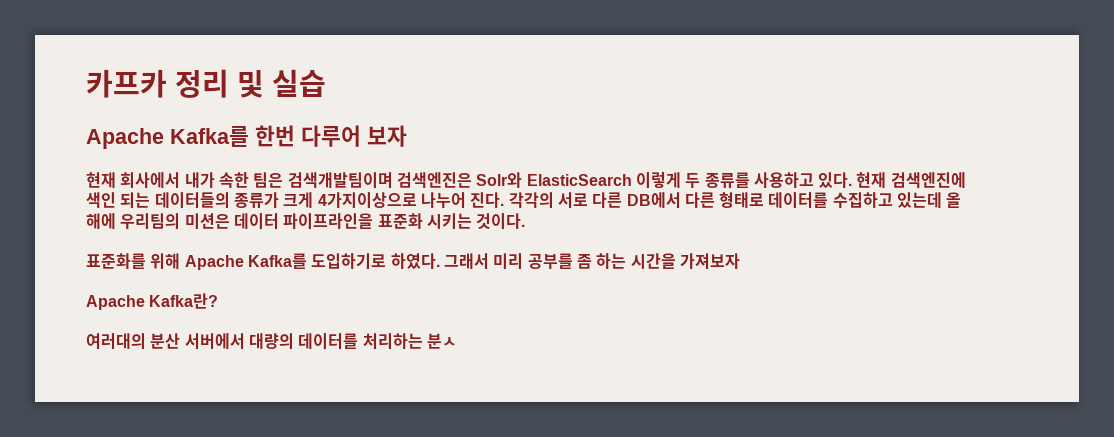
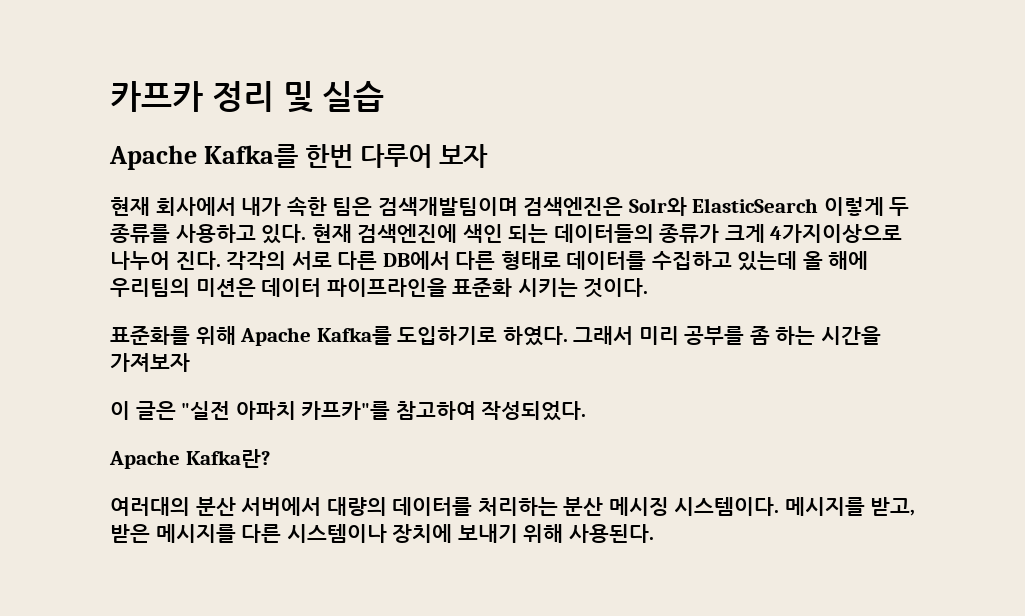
(740, 261) none -> [110,401,587,421] // 이 글은 "실전 아파치 카프카"를 참고하여 작성되었다.
[426,333,457,349] 분ㅅ -> [563,497,916,516] [110,524,654,543] 분산 메시징 시스템이다. 메시지를 받고, 받은 메시지를 다른 시스템이나 장치에 보내기 위해 사용된다.

